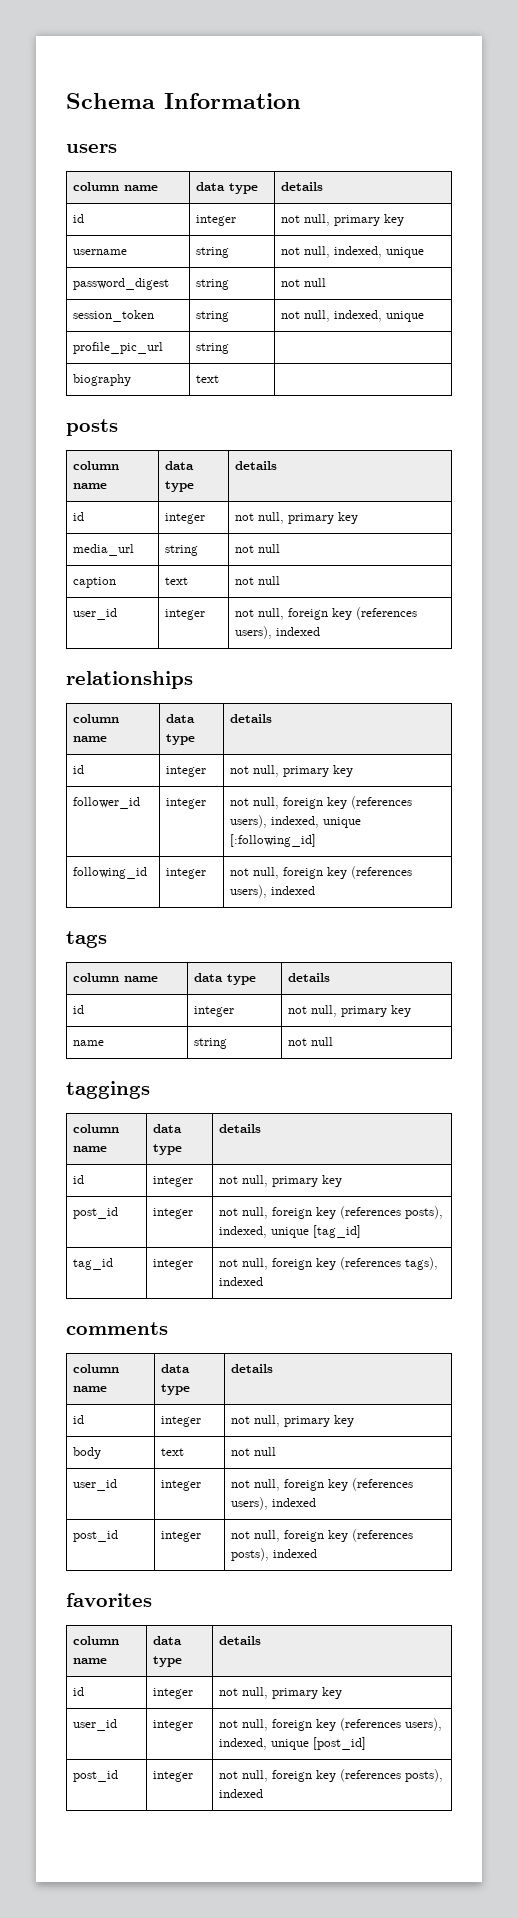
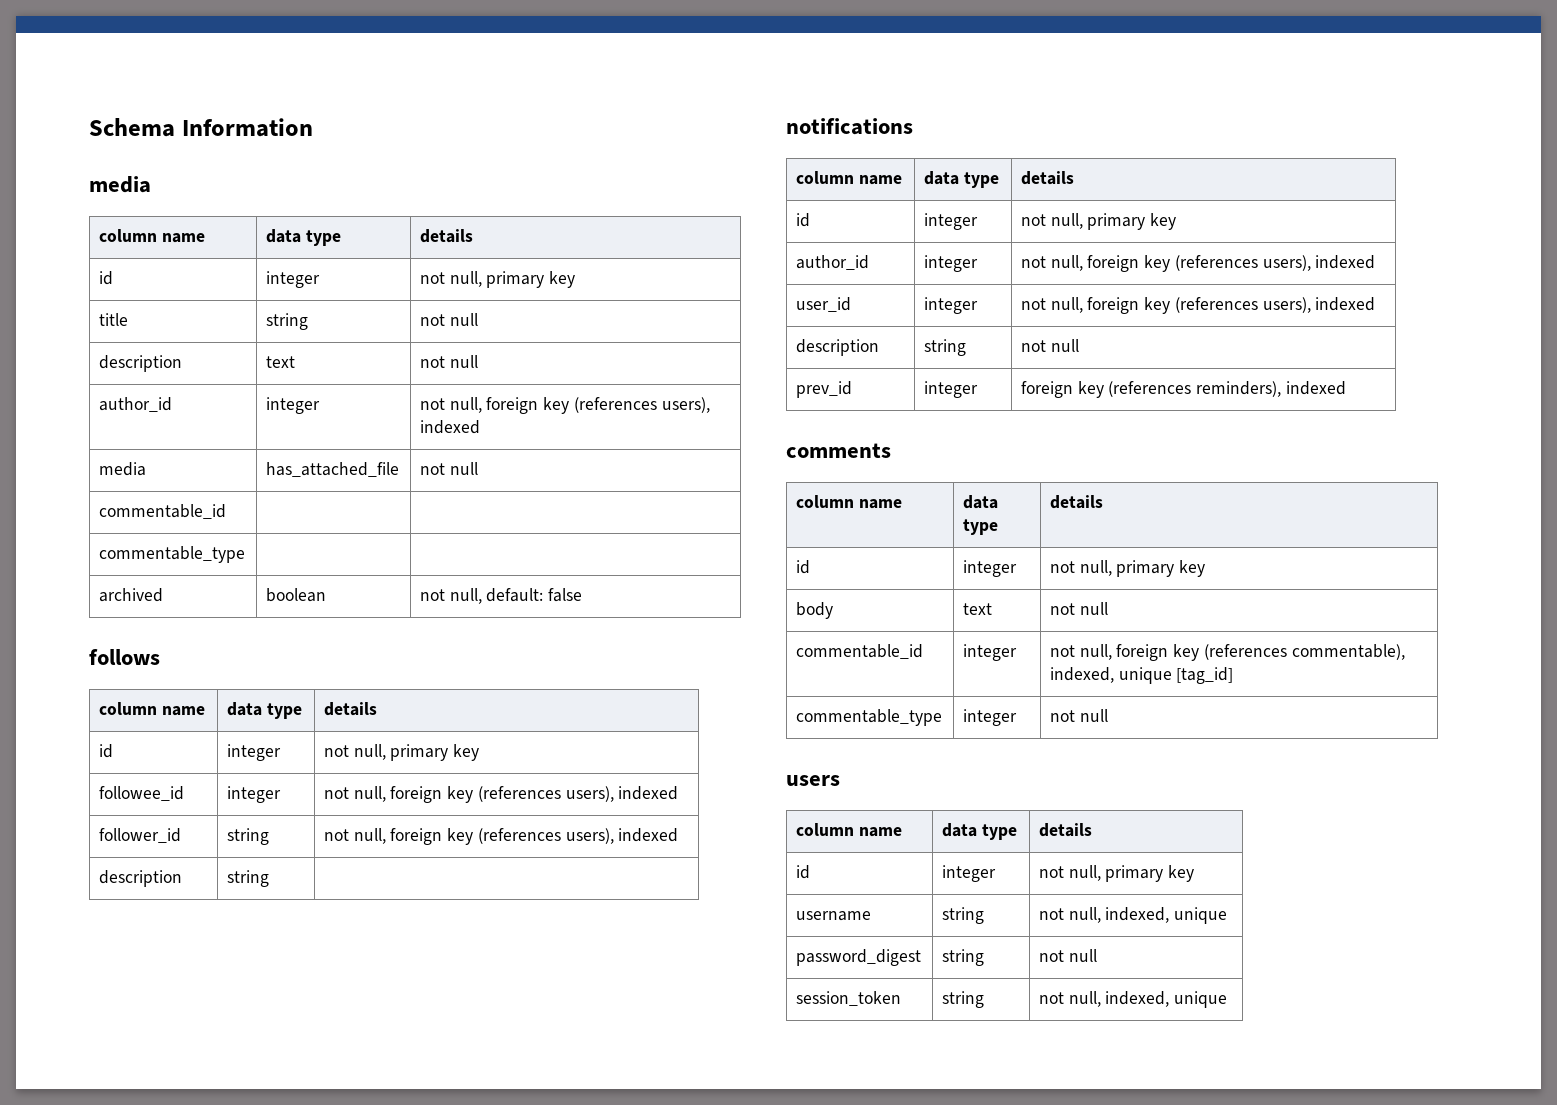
(301, 101) none -> [89,176,151,193] [99,229,205,243] [266,229,341,246] [420,229,474,243] [99,271,114,285] [266,271,321,288] [420,271,576,288] [99,313,129,326] [266,313,309,330] [420,313,478,326] [99,355,183,372] [266,356,296,368] [420,355,478,368] [99,397,173,412] [266,397,321,414] [420,397,710,414] [420,420,481,434] [99,462,147,476] [266,462,400,477] [420,462,478,475] [99,504,227,519] [99,546,246,563] [99,588,164,602] [266,588,327,602] [420,588,583,604] [89,649,160,665] [99,702,205,716] [227,702,302,719] [324,702,378,716] [99,744,114,758] [227,744,282,761] [324,744,480,761] [99,786,185,801] [227,786,282,803] [324,786,679,803] [99,828,182,843] [227,828,270,845] [324,828,679,845] [99,870,183,887] [227,870,270,887] [786,118,913,135] [796,171,902,185] [924,171,999,188] [1021,171,1075,185] [796,213,811,227] [924,213,979,230] [1021,213,1177,230] [796,255,870,270] [924,255,979,272] [1021,255,1376,272] [796,297,852,312] [924,297,979,314] [1021,297,1376,314] [796,339,880,356] [924,339,967,356] [1021,339,1079,352] [796,381,853,398] [924,381,979,398] [1021,381,1346,398] [786,443,891,458] [796,495,902,509] [963,495,999,509] [963,519,999,535] [1050,495,1104,509] [796,560,811,574] [963,560,1018,577] [1050,560,1206,577] [796,602,834,619] [963,603,993,615] [1050,602,1108,615] [796,644,924,659] [963,644,1018,661] [1050,644,1405,661] [1050,667,1234,684] [796,709,943,726] [963,709,1018,726] [1050,709,1108,722] // media // column name | data type | details // id | integer | not null, primary key // title | string | not null // description | text | not null // author_id | integer | not null, foreign key (references users), indexed // media | has_attached_file | not null // commentable_id | | // commentable_type | | // archived | boolean | not null, default: false // follows // column name | data type | details // id | integer | not null, primary key // followee_id | integer | not null, foreign key (references users), indexed // follower_id | string | not null, foreign key (references users), indexed // description | string | // notifications // column name | data type | details // id | integer | not null, primary key // author_id | integer | not null, foreign key (references users), indexed // user_id | integer | not null, foreign key (references users), indexed // description | string | not null // prev_id | integer | foreign key (references reminders), indexed // comments // column name | data type | details // id | integer | not null, primary key // body | text | not null // commentable_id | integer | not null, foreign key (references commentable), indexed, unique [tag_id] // commentable_type | integer | not null
[73,342,164,354] [196,343,230,354] [73,374,132,386] [196,375,220,383] [66,419,118,436] [73,461,120,470] [73,483,108,489] [165,461,195,470] [165,481,195,492] [235,461,278,470] [73,512,85,521] [165,513,206,524] [235,512,359,524] [73,544,135,556] [165,545,199,556] [235,544,281,553] [73,577,117,588] [165,577,189,585] [235,576,281,585] [73,608,118,620] [165,609,206,620] [235,607,418,620] [235,626,321,639] [66,671,193,689] [73,714,120,723] [73,736,108,742] [166,714,196,723] [166,734,196,745] [230,714,273,723] [73,765,85,774] [166,766,207,777] [230,765,354,777] [73,797,141,809] [166,798,207,809] [230,796,413,809] [230,815,362,828] [230,834,317,847] [73,867,148,879] [166,868,207,879] [230,866,413,879] [230,885,316,898] [66,931,107,948] [73,973,159,982] [194,973,257,985] [288,973,331,982] [73,1005,85,1014] [194,1006,235,1017] [288,1005,412,1017] [73,1040,105,1046] [194,1038,228,1049] [288,1037,334,1046] [66,1081,150,1099] [73,1124,120,1133] [73,1146,108,1152] [153,1124,183,1133] [153,1144,183,1155] [219,1124,262,1133] [73,1175,85,1184] [153,1176,194,1187] [219,1175,343,1187] [73,1207,119,1219] [153,1208,194,1219] [219,1206,444,1219] [219,1225,362,1238] [73,1258,114,1270] [153,1259,194,1270] [219,1257,439,1270] [219,1277,264,1286] [66,1322,168,1335] [73,1364,120,1373] [73,1386,108,1392] [161,1364,191,1373] [161,1384,191,1395] [231,1364,274,1373] [73,1415,85,1424] [161,1416,202,1427] [231,1415,355,1427] [73,1447,102,1459] [161,1448,185,1456] [231,1447,277,1456] [73,1479,118,1491] [161,1480,202,1491] [231,1478,414,1491] [231,1497,317,1510] [73,1530,119,1542] [161,1531,202,1542] [231,1529,414,1542] [231,1548,318,1561] [66,1593,152,1607] [73,1636,120,1645] [73,1658,108,1664] [153,1636,183,1645] [153,1656,183,1667] [219,1636,262,1645] [73,1687,85,1696] [153,1688,194,1699] [219,1687,343,1699] [73,1719,118,1731] [153,1720,194,1731] [219,1718,443,1731] [219,1737,367,1750] [73,1770,119,1782] [153,1771,194,1782] [219,1769,444,1782] [219,1789,264,1798] // profile_pic_url | string | // biography | text | // posts // column name | data type | details // id | integer | not null, primary key // media_url | string | not null // caption | text | not null // user_id | integer | not null, foreign key (references users), indexed // relationships // column name | data type | details // id | integer | not null, primary key // follower_id | integer | not null, foreign key (references users), indexed, unique [:following_id] // following_id | integer | not null, foreign key (references users), indexed // tags // column name | data type | details // id | integer | not null, primary key // name | string | not null // taggings // column name | data type | details // id | integer | not null, primary key // post_id | integer | not null, foreign key (references posts), indexed, unique [tag_id] // tag_id | integer | not null, foreign key (references tags), indexed // comments // column name | data type | details // id | integer | not null, primary key // body | text | not null // user_id | integer | not null, foreign key (references users), indexed // post_id | integer | not null, foreign key (references posts), indexed // favorites // column name | data type | details // id | integer | not null, primary key // user_id | integer | not null, foreign key (references users), indexed, unique [post_id] // post_id | integer | not null, foreign key (references posts), indexed -> (1228, 999) none

